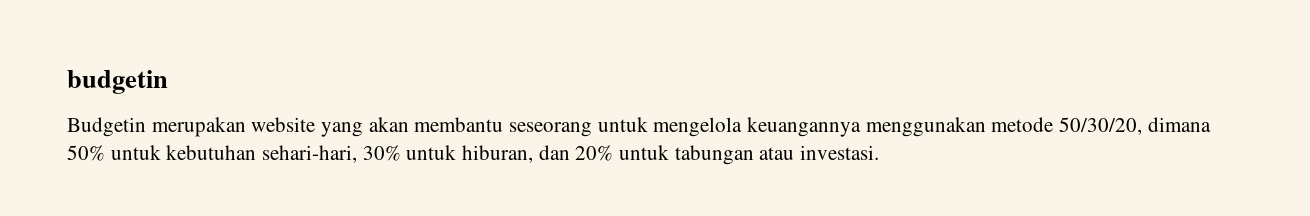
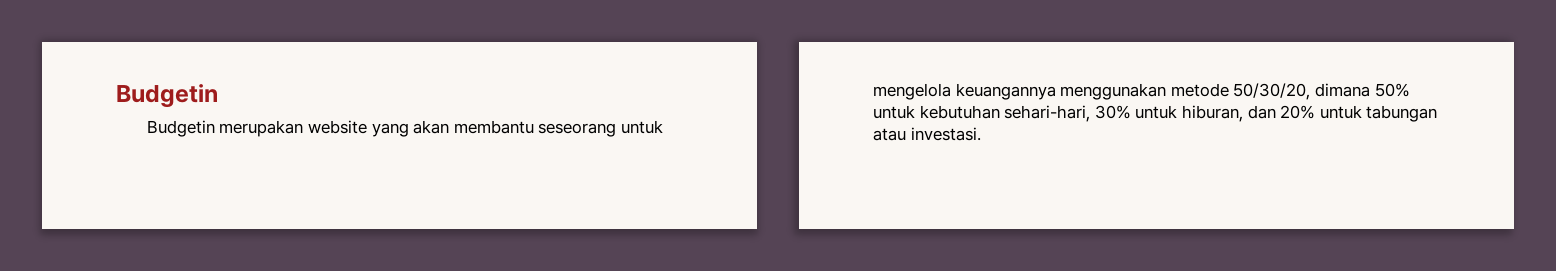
[67,70,168,94] budgetin -> [116,84,218,108] Budgetin

